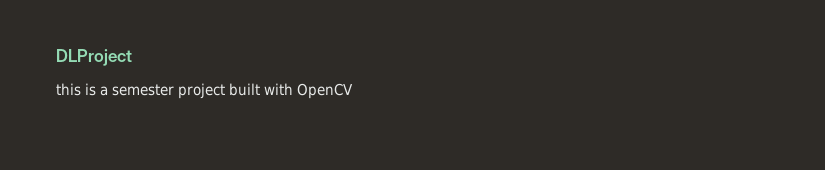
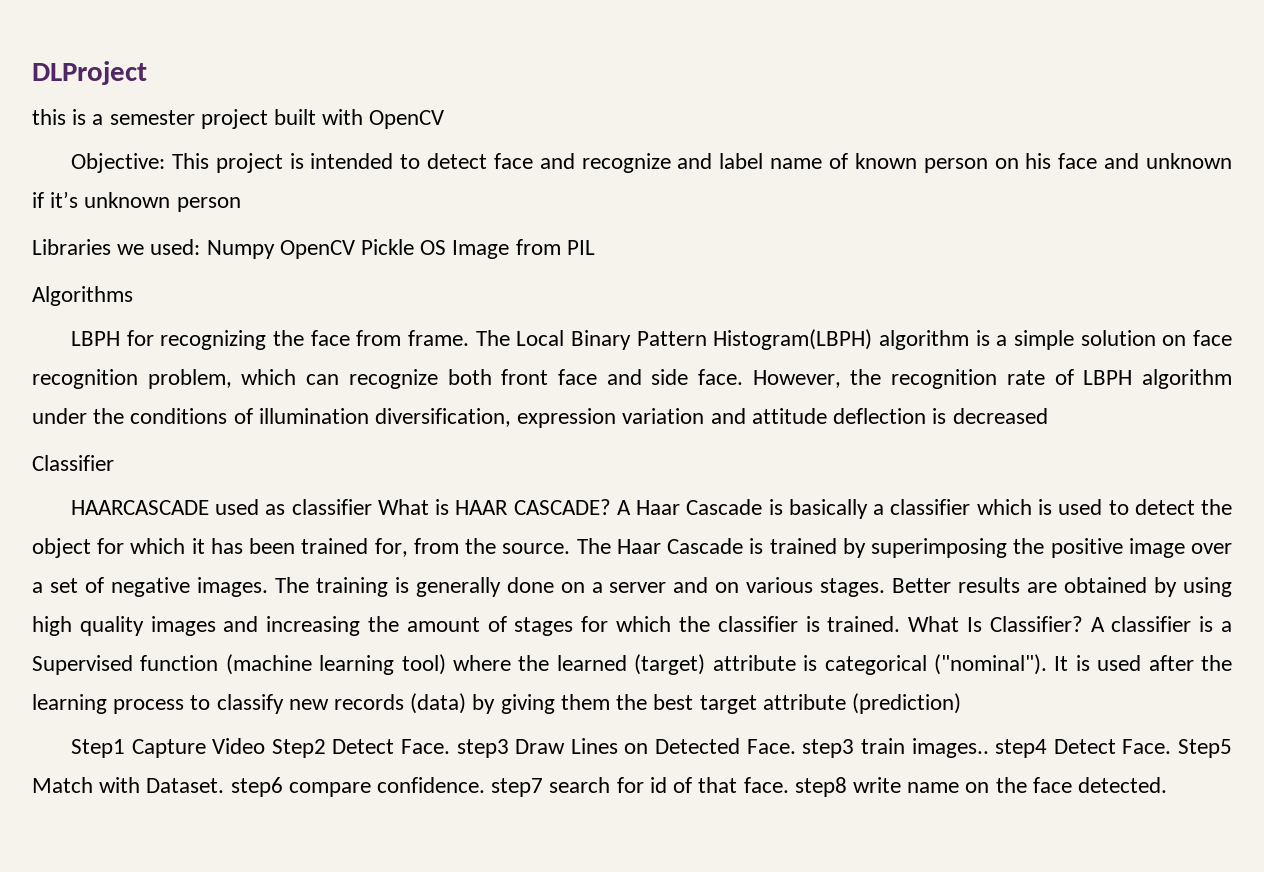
(353, 91) none -> [70,153,1232,173] [32,191,241,212] [32,239,595,259] [32,286,133,306] [70,329,1233,350] [32,369,1233,389] [32,408,1048,428] [32,455,114,471] [70,499,1232,519] [32,538,1232,558] [32,577,1233,597] [32,616,1233,636] [32,654,1232,675] [32,693,961,714] [70,738,1232,758] [32,777,1167,797] // Objective: This project is intended to detect face and recognize and label name of known person on his face and unknown if it’s unknown person // Libraries we used: Numpy OpenCV Pickle OS Image from PIL // Algorithms // LBPH for recognizing the face from frame. The Local Binary Pattern Histogram(LBPH) algorithm is a simple solution on face recognition problem, which can recognize both front face and side face. However, the recognition rate of LBPH algorithm under the conditions of illumination diversification, expression variation and attitude deflection is decreased // Classifier // HAARCASCADE used as classifier What is HAAR CASCADE? A Haar Cascade is basically a classifier which is used to detect the object for which it has been trained for, from the source. The Haar Cascade is trained by superimposing the positive image over a set of negative images. The training is generally done on a server and on various stages. Better results are obtained by using high quality images and increasing the amount of stages for which the classifier is trained. What Is Classifier? A classifier is a Supervised function (machine learning tool) where the learned (target) attribute is categorical ("nominal"). It is used after the learning process to classify new records (data) by giving them the best target attribute (prediction) // Step1 Capture Video Step2 Detect Face. step3 Draw Lines on Detected Face. step3 train images.. step4 Detect Face. Step5 Match with Dataset. step6 compare confidence. step7 search for id of that face. step8 write name on the face detected.

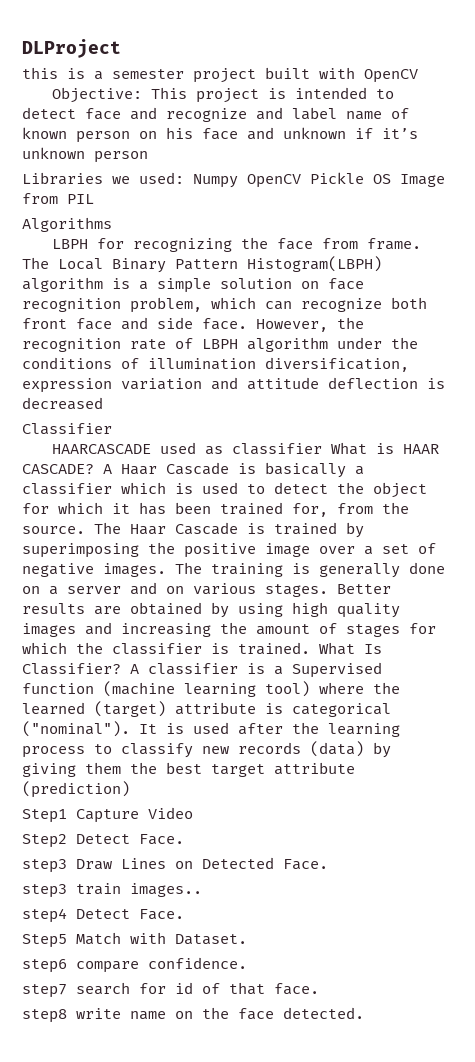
(266, 746) none -> (193, 813) //
(451, 746) none -> (184, 839) //
(796, 746) none -> (328, 864) //
(989, 748) none -> (202, 890) //
(1172, 746) none -> (184, 914) //
(225, 785) none -> (247, 939) //
(486, 785) none -> (247, 963) //
(789, 785) none -> (319, 989) //

